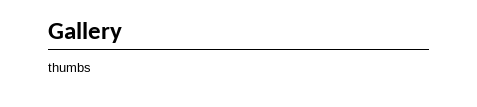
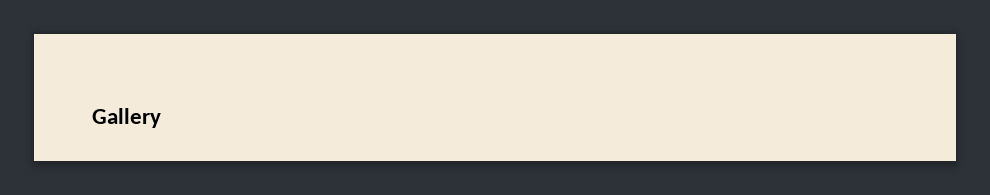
[48,63,91,72] // thumbs -> (161, 118) none

